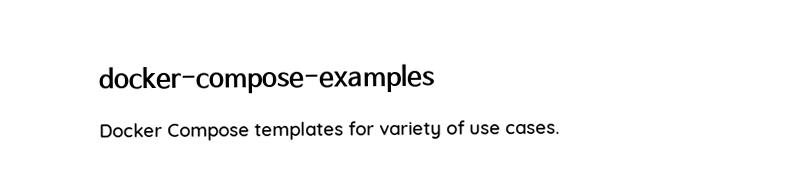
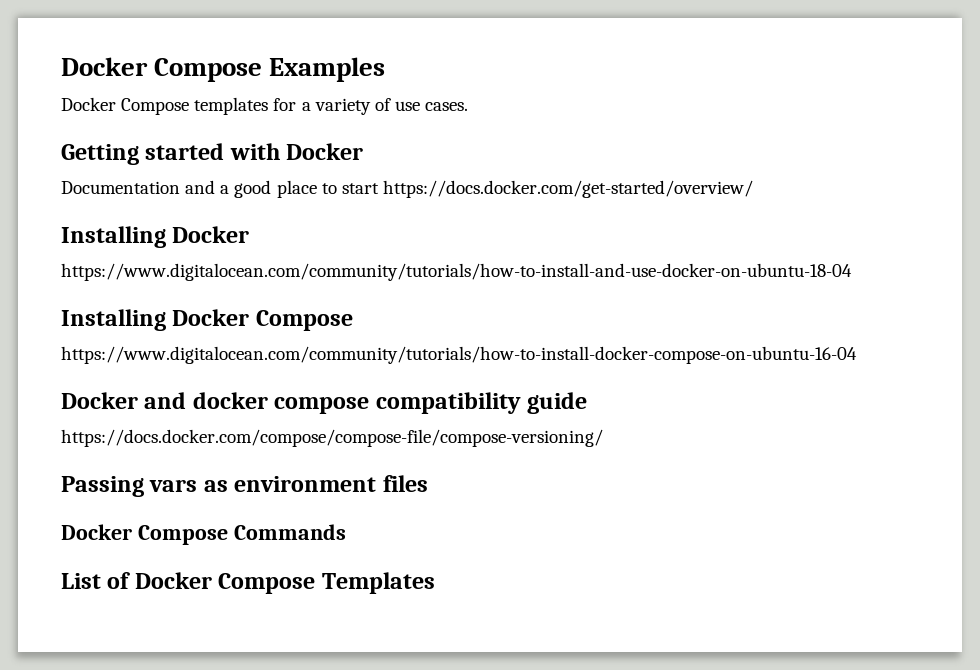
[98,63,435,95] docker-compose-examples -> [61,57,386,82] Docker Compose Examples
(375, 128) none -> [301,102,311,111] a
(560, 129) none -> [61,143,364,165] [61,180,753,198] [61,226,250,248] [61,263,852,281] [61,309,353,331] [61,346,857,364] [61,392,588,414] [61,429,603,447] [61,475,428,497] [61,524,346,545] [61,572,435,594] // Getting started with Docker // Documentation and a good place to start https://docs.docker.com/get-started/overview/ // Installing Docker // https://www.digitalocean.com/community/tutorials/how-to-install-and-use-docker-on-ubuntu-18-04 // Installing Docker Compose // https://www.digitalocean.com/community/tutorials/how-to-install-docker-compose-on-ubuntu-16-04 // Docker and docker compose compatibility guide // https://docs.docker.com/compose/compose-file/compose-versioning/ // Passing vars as environment files // Docker Compose Commands // List of Docker Compose Templates

